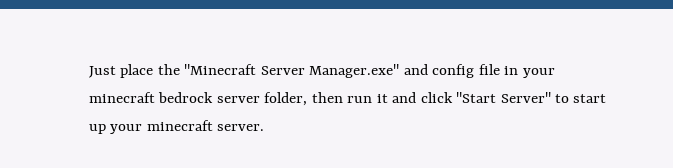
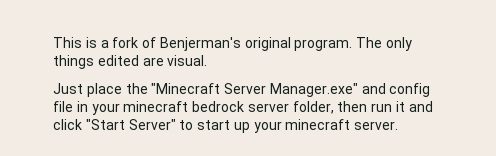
(89, 72) none -> [53,37,413,51] [53,55,208,69] This is a fork of Benjerman's original program. The only things edited are visual. //

